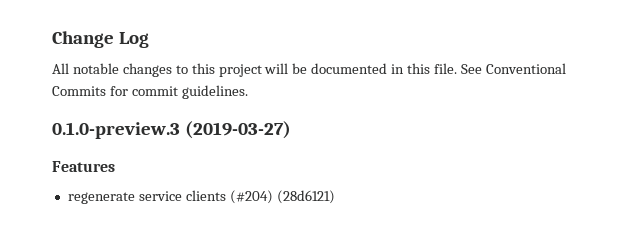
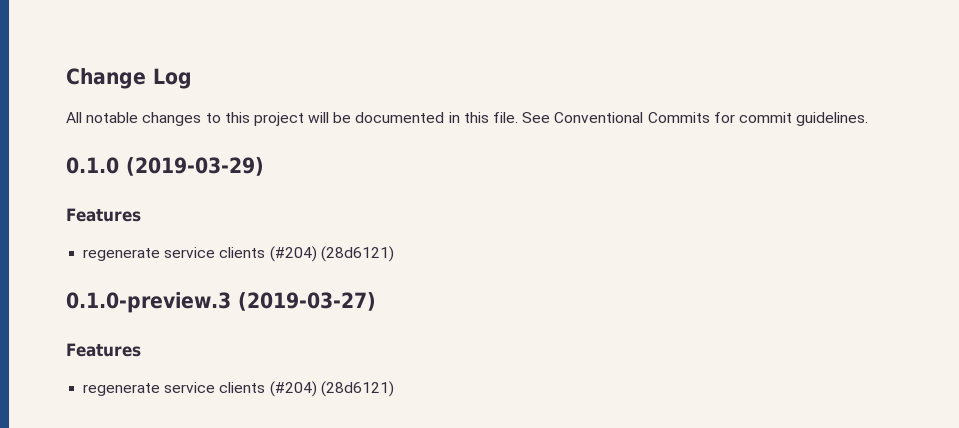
(248, 92) none -> [66,157,264,176] [66,208,141,222] [83,246,394,262] // 0.1.0 (2019-03-29) // Features // regenerate service clients (#204) (28d6121)

